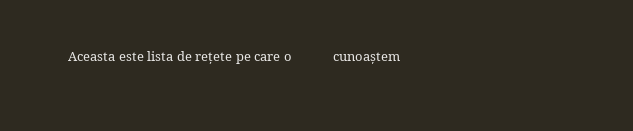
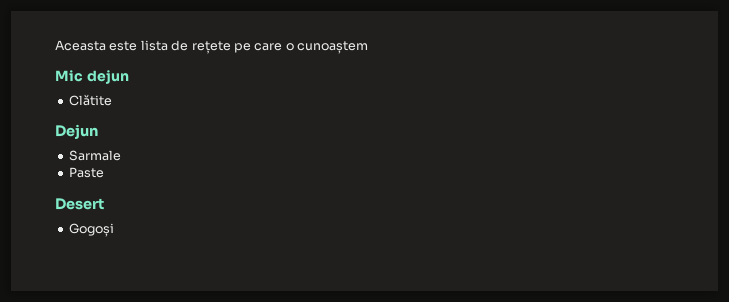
(400, 58) none -> [55,70,129,84] [68,94,112,106] [55,124,98,139] [68,150,121,161] [68,167,104,178] [55,198,104,210] [68,223,114,237] // Mic dejun // Clătite // Dejun // Sarmale // Paste // Desert // Gogoși

